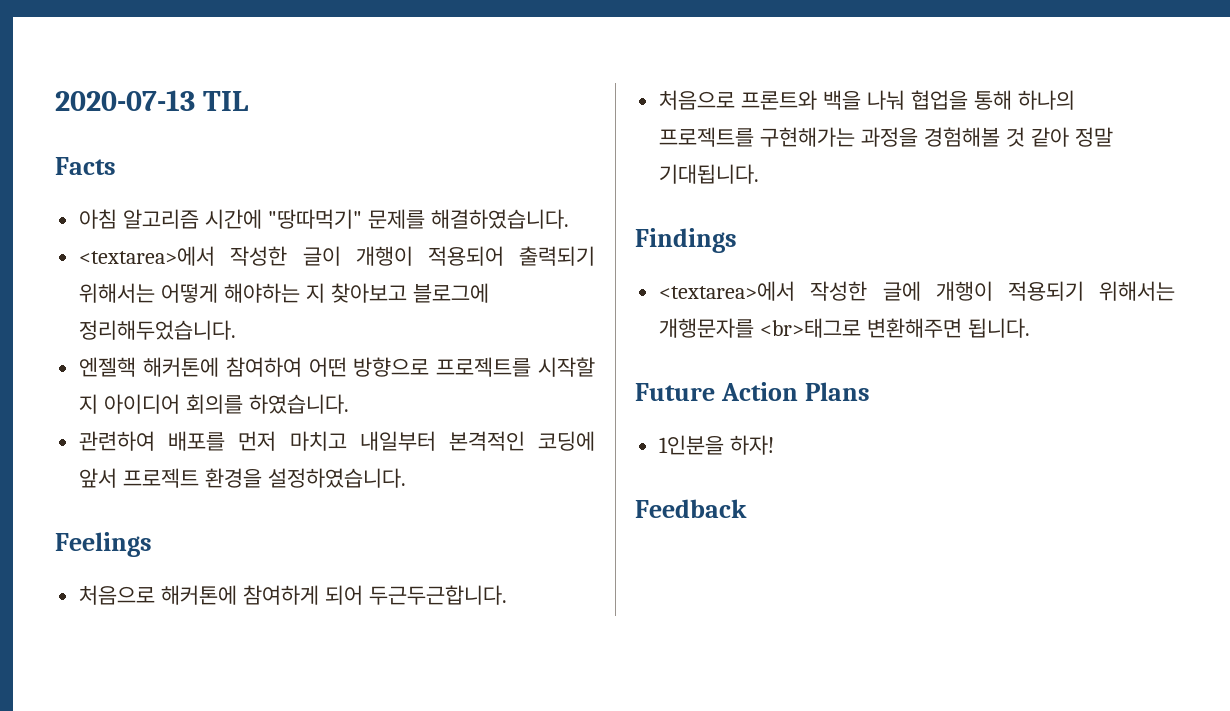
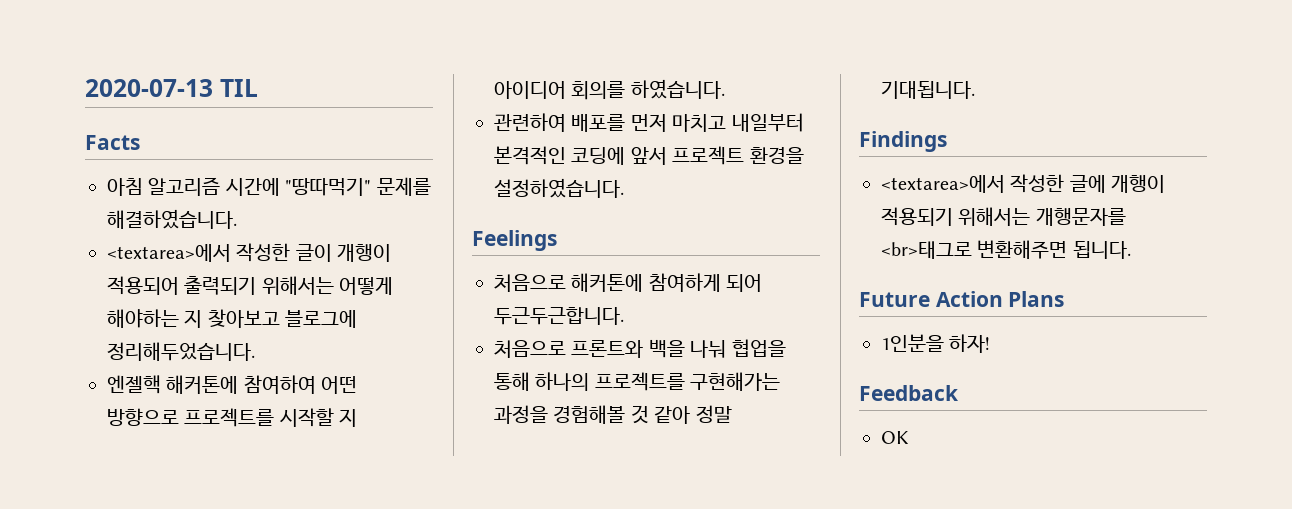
(747, 508) none -> [881,431,909,444] // OK

